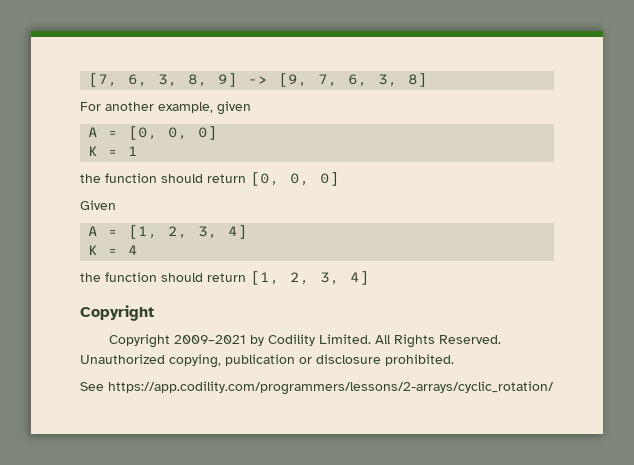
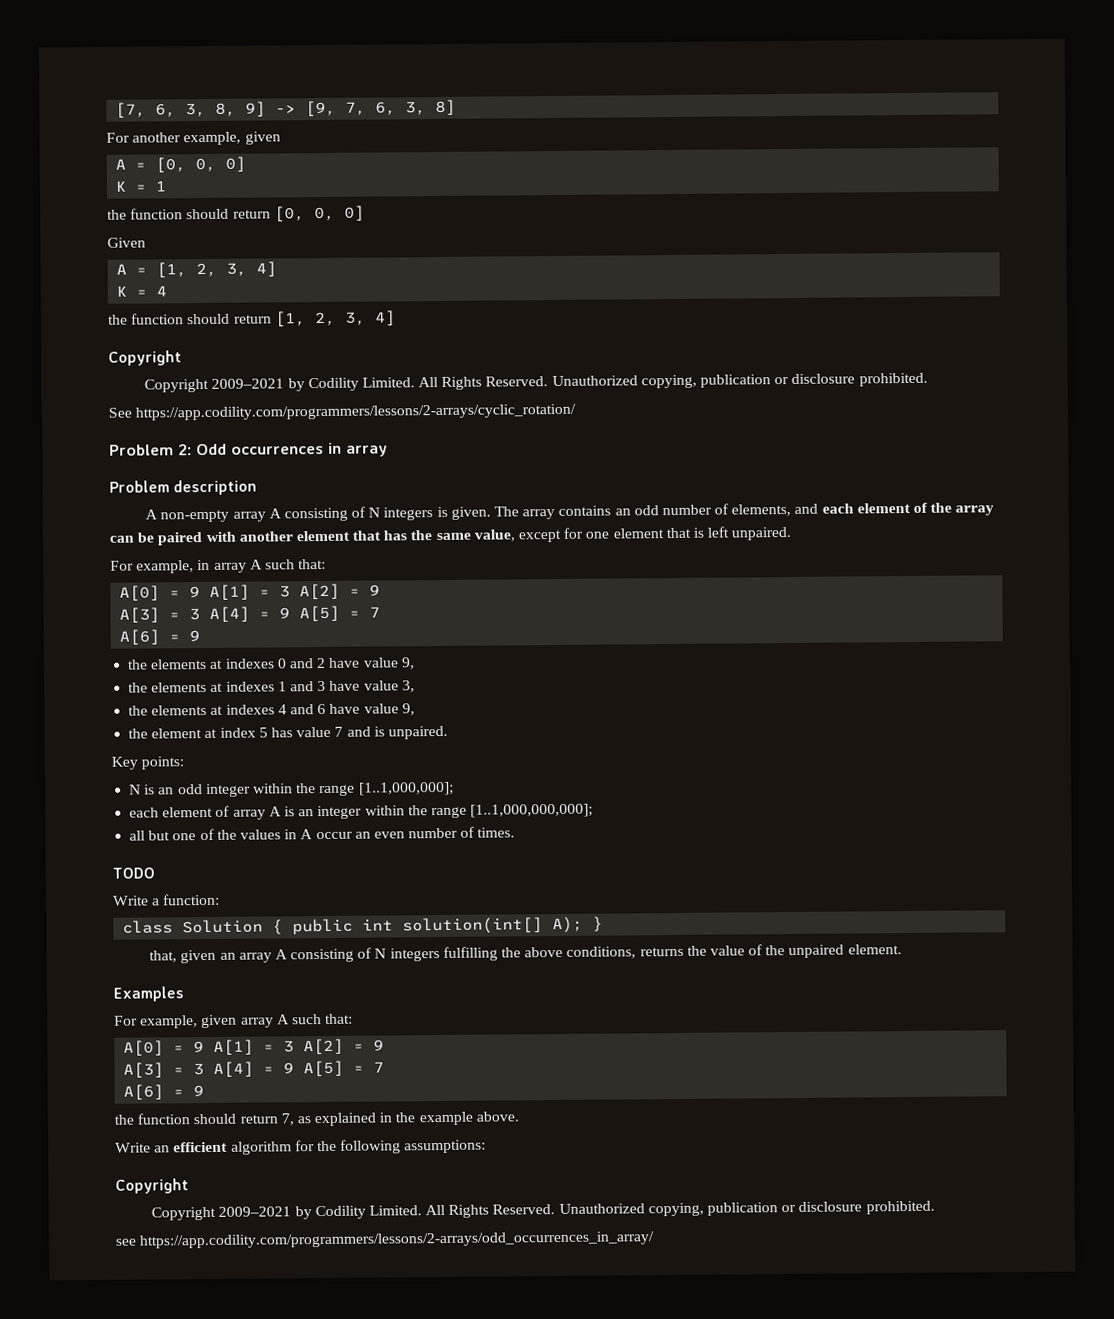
(554, 388) none -> [109,442,388,457] [109,479,258,496] [145,502,995,523] [109,526,792,546] [110,558,327,574] [119,583,381,601] [119,605,381,623] [119,629,201,645] [127,657,415,670] [128,680,415,693] [128,703,415,716] [128,725,448,740] [111,756,185,770] [129,781,454,798] [129,803,594,820] [129,826,516,841] [112,867,155,879] [113,893,221,906] [122,916,604,935] [149,944,902,964] [113,986,184,1002] [114,1013,354,1029] [123,1038,385,1056] [123,1060,385,1078] [123,1084,205,1100] [114,1111,519,1127] [115,1139,487,1155] [115,1178,189,1194] [151,1200,935,1221] [115,1231,656,1249] // Problem 2: Odd occurrences in array // Problem description // A non-empty array A consisting of N integers is given. The array contains an odd number of elements, and each element of the array can be paired with another element that has the same value, except for one element that is left unpaired. // For example, in array A such that: // A[0] = 9 A[1] = 3 A[2] = 9 // A[3] = 3 A[4] = 9 A[5] = 7 // A[6] = 9 // the elements at indexes 0 and 2 have value 9, // the elements at indexes 1 and 3 have value 3, // the elements at indexes 4 and 6 have value 9, // the element at index 5 has value 7 and is unpaired. // Key points: // N is an odd integer within the range [1..1,000,000]; // each element of array A is an integer within the range [1..1,000,000,000]; // all but one of the values in A occur an even number of times. // TODO // Write a function: // class Solution { public int solution(int[] A); } // that, given an array A consisting of N integers fulfilling the above conditions, returns the value of the unpaired element. // Examples // For example, given array A such that: // A[0] = 9 A[1] = 3 A[2] = 9 // A[3] = 3 A[4] = 9 A[5] = 7 // A[6] = 9 // the function should return 7, as explained in the example above. // Write an efficient algorithm for the following assumptions: // Copyright // Copyright 2009–2021 by Codility Limited. All Rights Reserved. Unauthorized copying, publication or disclosure prohibited. // see https://app.codility.com/programmers/lessons/2-arrays/odd_occurrences_in_array/

